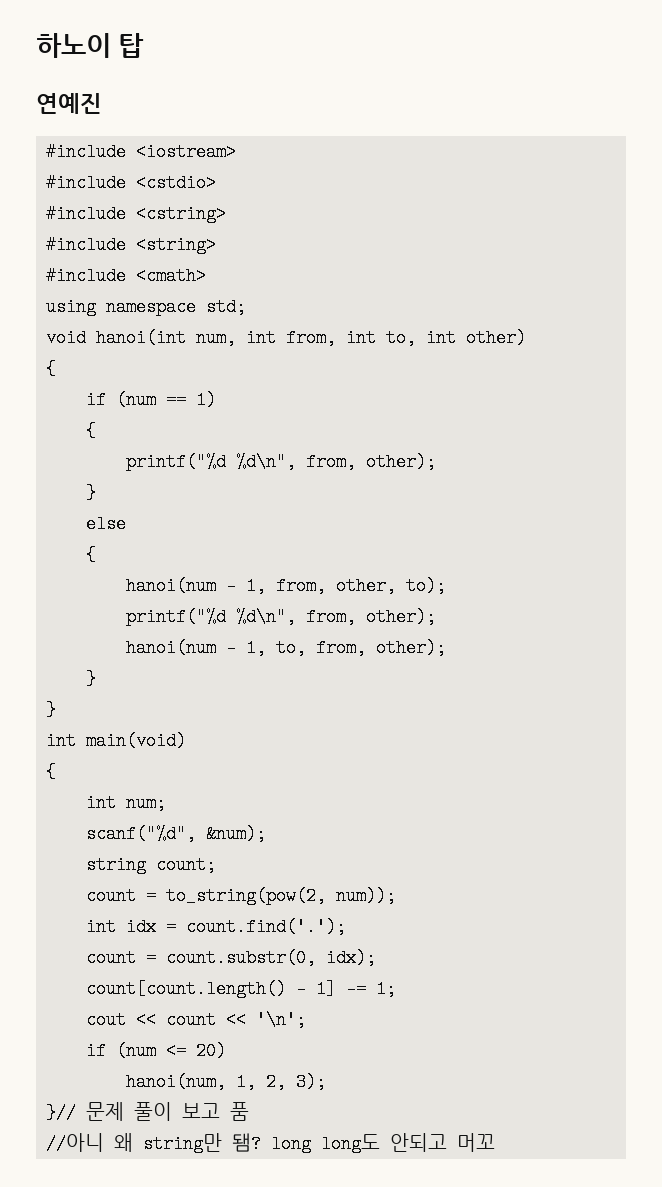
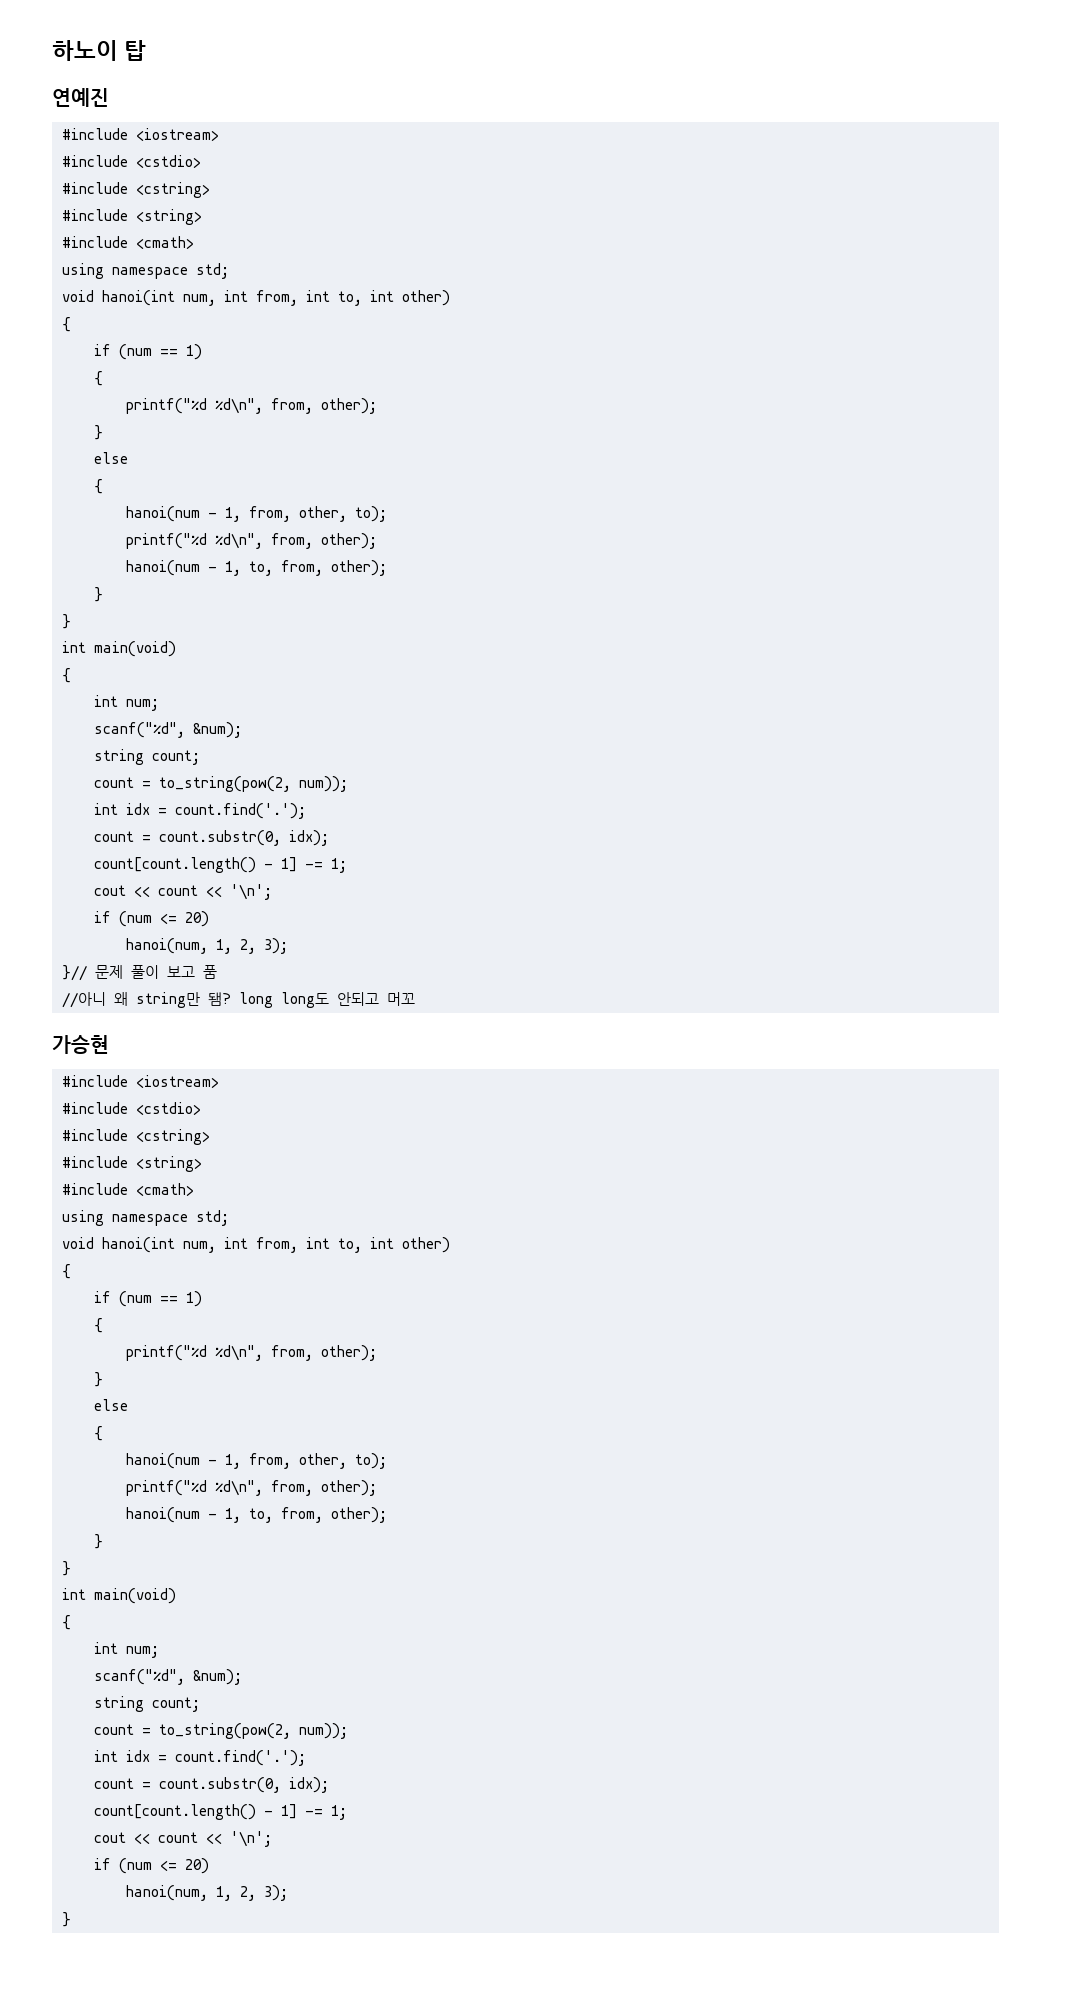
(496, 1142) none -> [52,1035,109,1054] [61,1075,219,1088] [61,1102,201,1115] [61,1129,210,1145] [61,1156,202,1172] [61,1183,194,1196] [61,1210,229,1226] [61,1237,450,1253] [61,1264,71,1279] [93,1291,202,1307] [93,1318,103,1333] [125,1345,377,1361] [93,1372,103,1387] [93,1399,128,1411] [93,1426,103,1441] [125,1453,387,1469] [125,1480,377,1496] [125,1507,387,1523] [93,1534,103,1549] [61,1561,71,1576] [61,1588,176,1604] [61,1615,71,1630] [93,1642,159,1658] [93,1669,242,1685] [93,1696,200,1712] [93,1723,348,1739] [93,1750,306,1766] [93,1777,329,1793] [93,1804,347,1820] [93,1831,272,1847] [93,1858,209,1874] [125,1885,288,1901] [61,1912,71,1927] // 가승현 // #include <iostream> // #include <cstdio> // #include <cstring> // #include <string> // #include <cmath> // using namespace std; // void hanoi(int num, int from, int to, int other) // { // if (num == 1) // { // printf("%d %d\n", from, other); // } // else // { // hanoi(num - 1, from, other, to); // printf("%d %d\n", from, other); // hanoi(num - 1, to, from, other); // } // } // int main(void) // { // int num; // scanf("%d", &num); // string count; // count = to_string(pow(2, num)); // int idx = count.find('.'); // count = count.substr(0, idx); // count[count.length() - 1] -= 1; // cout << count << '\n'; // if (num <= 20) // hanoi(num, 1, 2, 3); // }

